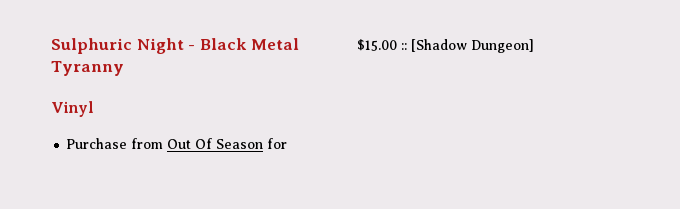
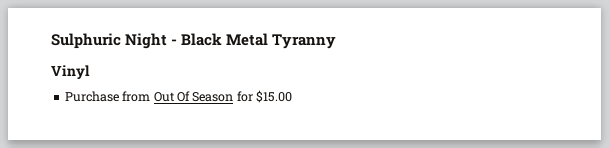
[401,39,535,53] :: [Shadow Dungeon] -> (292, 96) none

